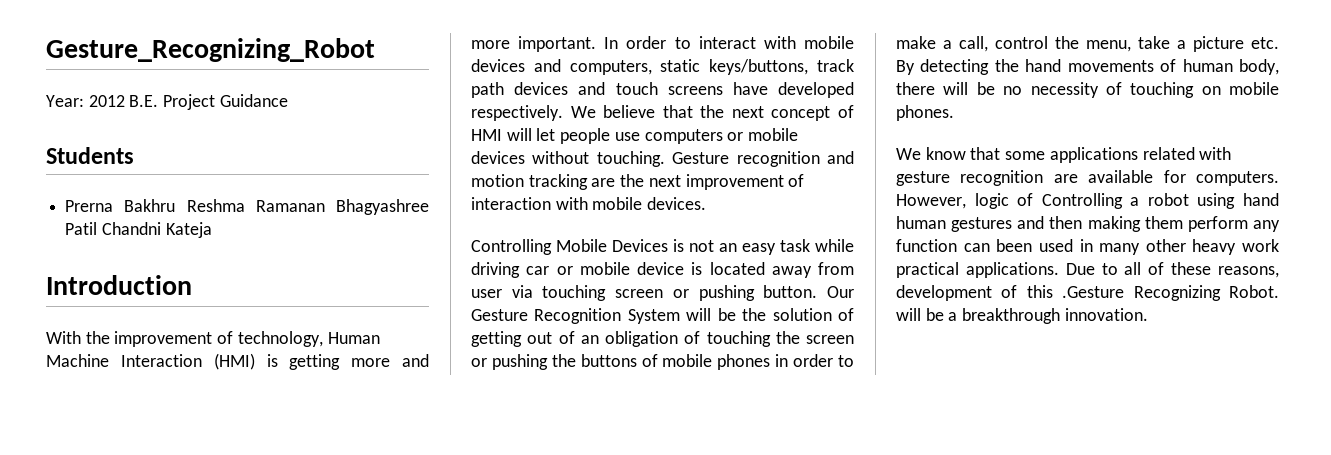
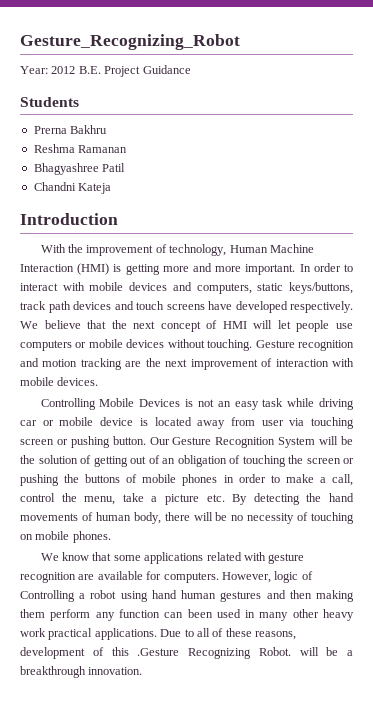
(176, 205) none -> (108, 129) //
(325, 206) none -> (128, 149) //
(98, 228) none -> (126, 167) //

